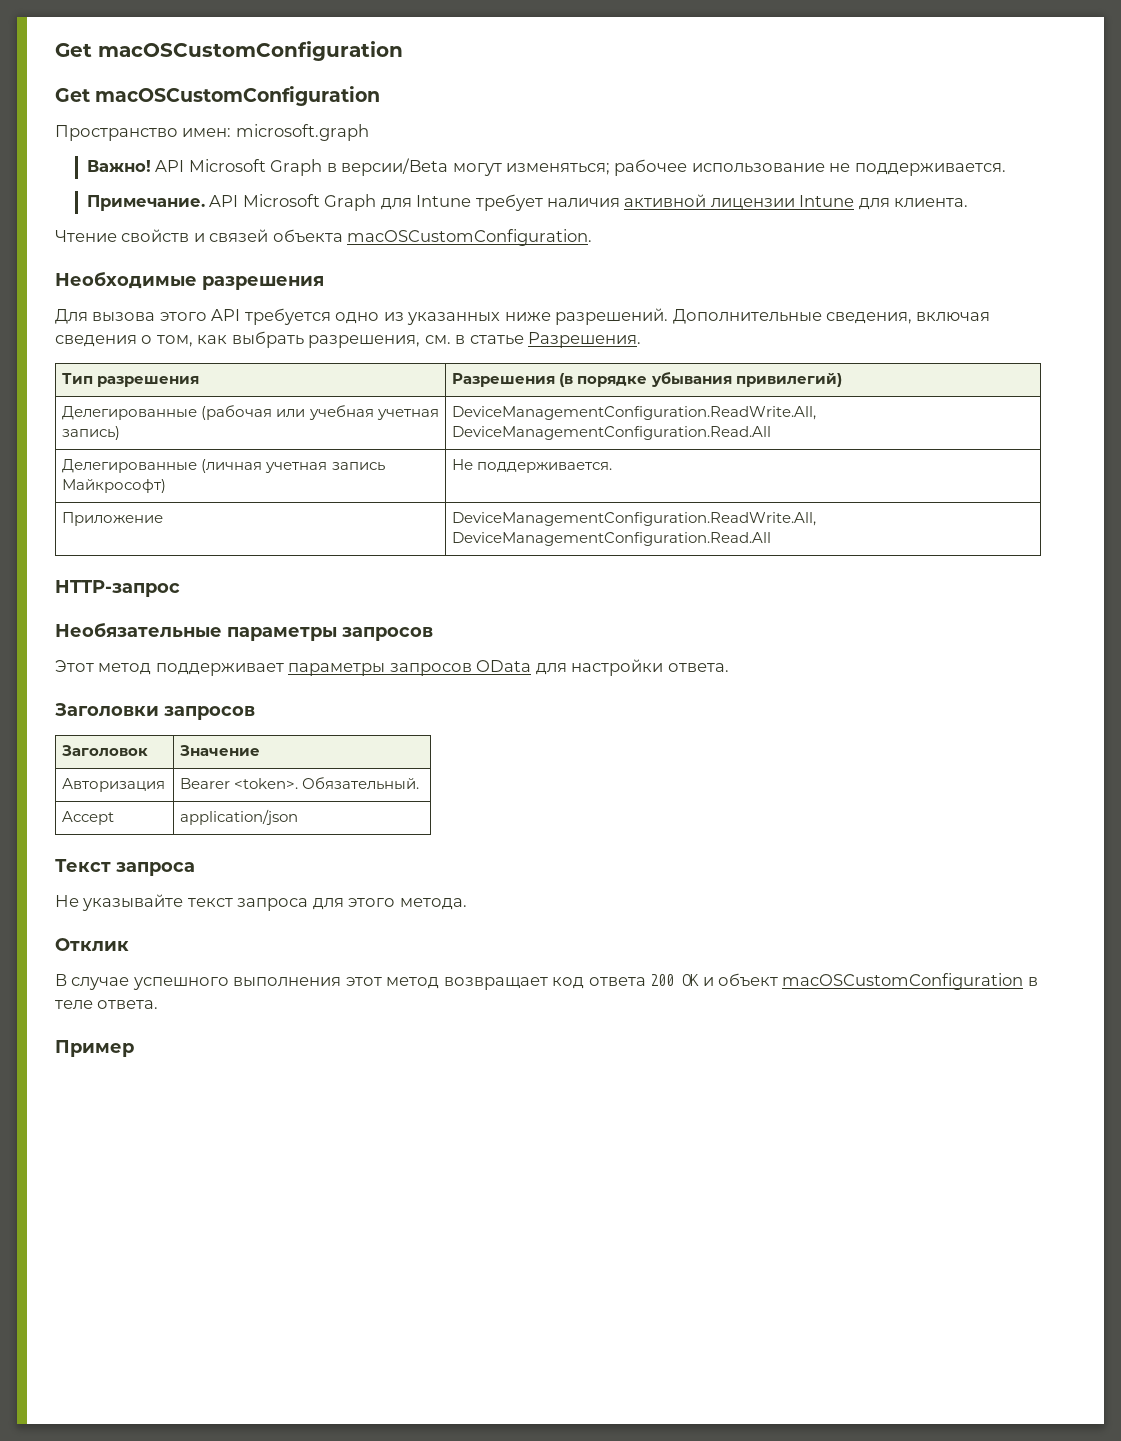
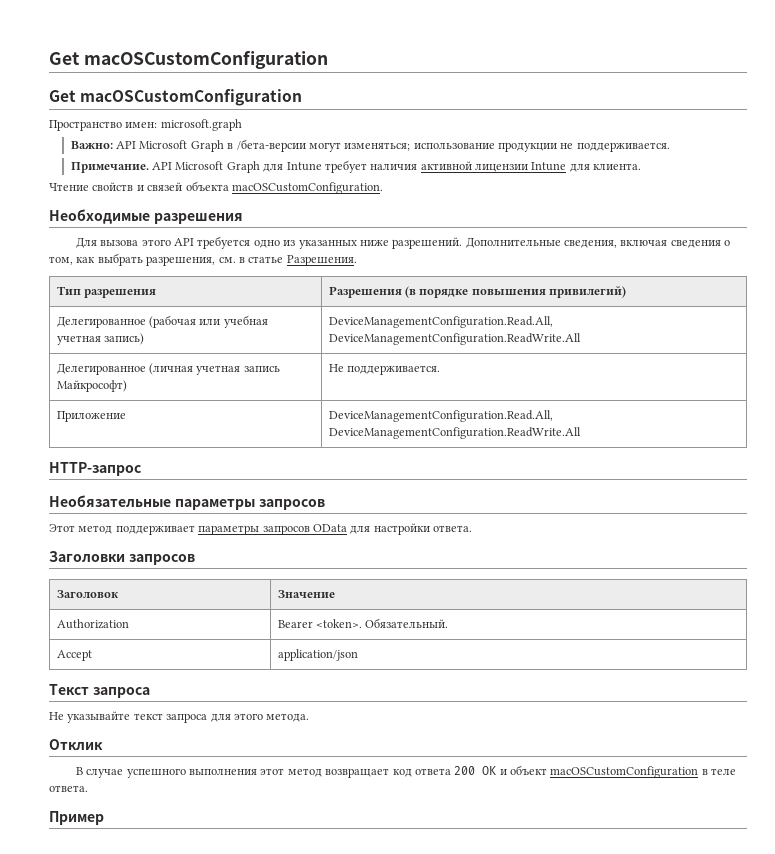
[86,160,151,172] Важно! -> [70,141,113,149] Важно:
[341,158,449,176] версии/Beta -> [236,139,306,152] /бета-версии
[614,159,825,176] рабочее использование -> [413,142,558,152] использование продукции
[650,372,732,387] убывания -> [471,289,546,295] повышения
[62,406,198,420] Делегированные -> [56,316,146,328] Делегированное
[452,406,817,420] [452,426,772,440] [62,459,198,473] DeviceManagementConfiguration.ReadWrite.All, DeviceManagementConfiguration.Read.All // Делегированные -> [328,316,553,328] [328,333,581,345] [56,363,146,375] DeviceManagementConfiguration.Read.All, DeviceManagementConfiguration.ReadWrite.All // Делегированное
[452,512,817,526] [452,532,772,546] DeviceManagementConfiguration.ReadWrite.All, DeviceManagementConfiguration.Read.All -> [328,410,553,422] [328,427,581,439] DeviceManagementConfiguration.Read.All, DeviceManagementConfiguration.ReadWrite.All
[62,778,166,792] Авторизация -> [56,619,129,629] Authorization

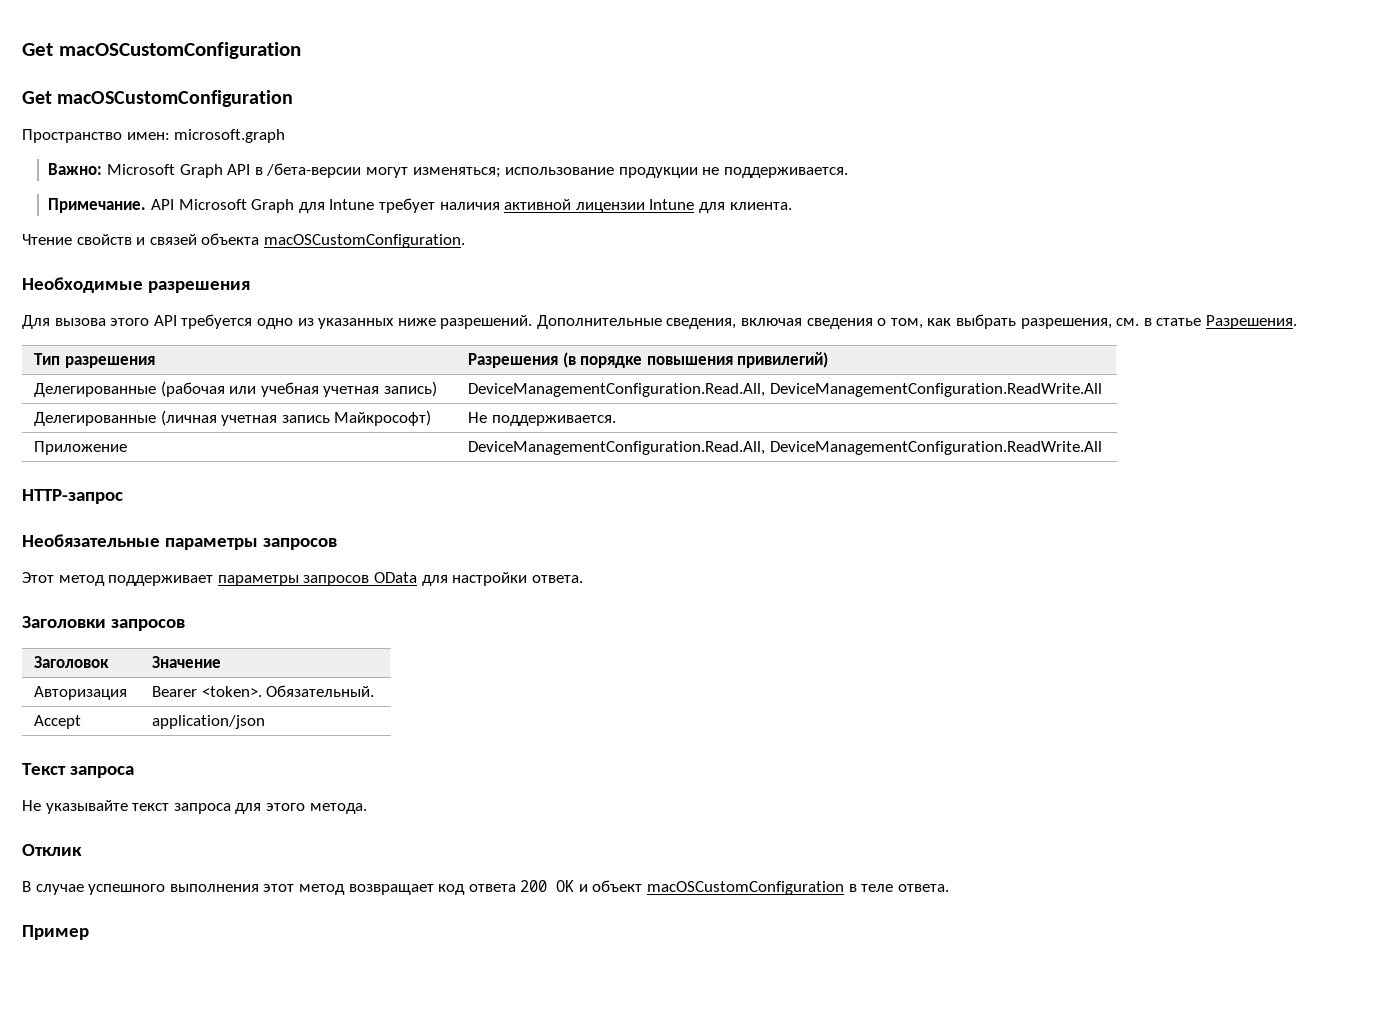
[116,140,224,152] API Microsoft Graph -> [107,164,251,178] Microsoft Graph API
[56,316,146,328] Делегированное -> [34,383,157,397] Делегированные
[56,363,146,375] Делегированное -> [34,412,157,426] Делегированные
[56,619,129,629] Authorization -> [34,686,128,700] Авторизация

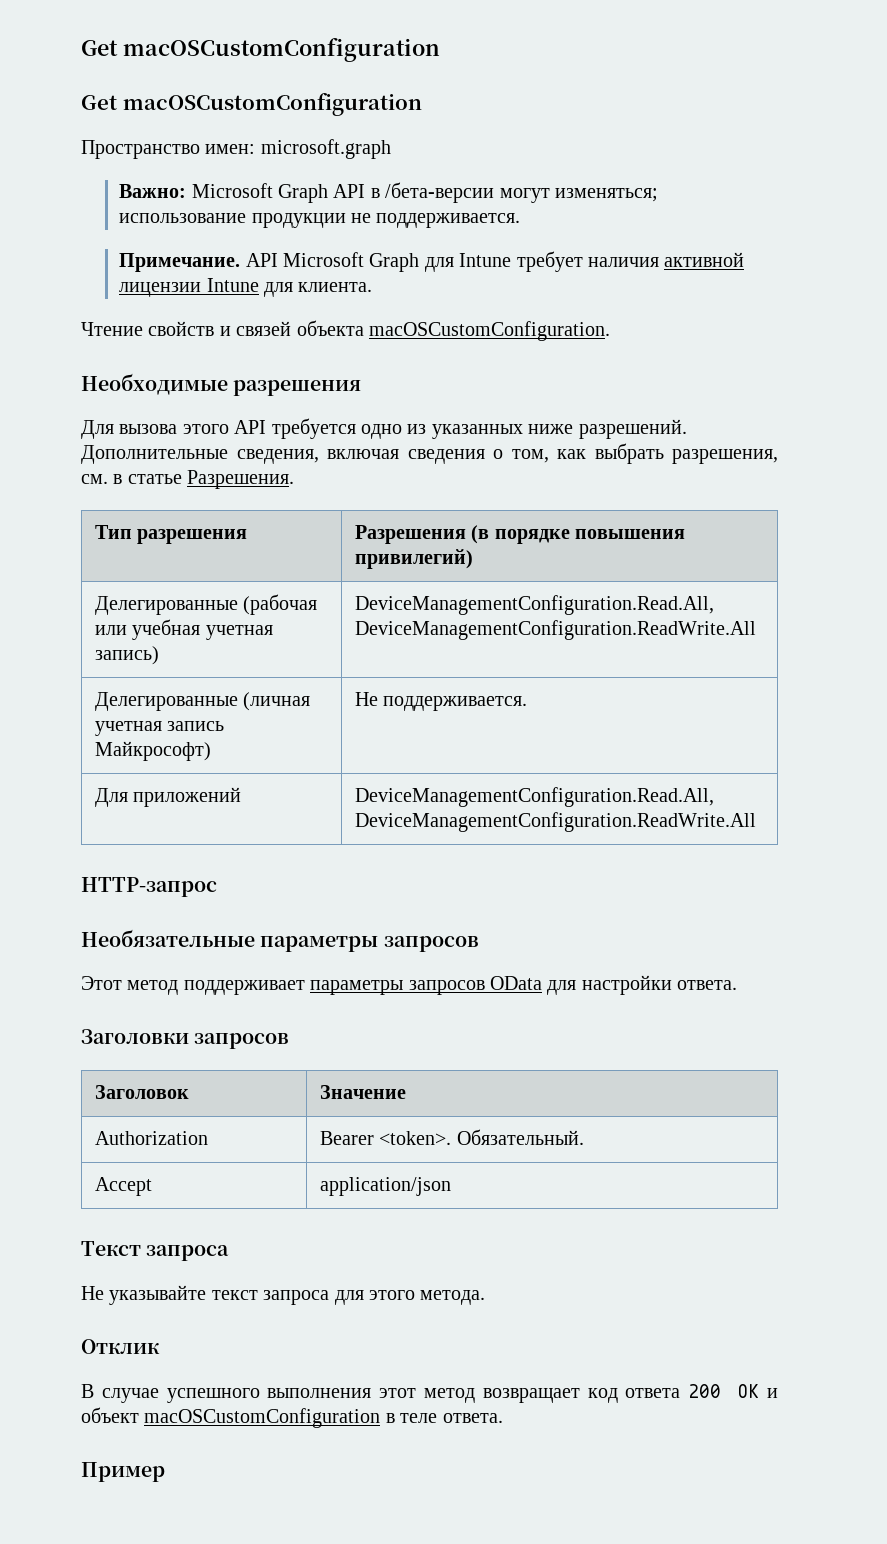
[34,441,128,455] Приложение -> [95,787,242,807] Для приложений
[34,686,128,700] Авторизация -> [95,1131,209,1145] Authorization

